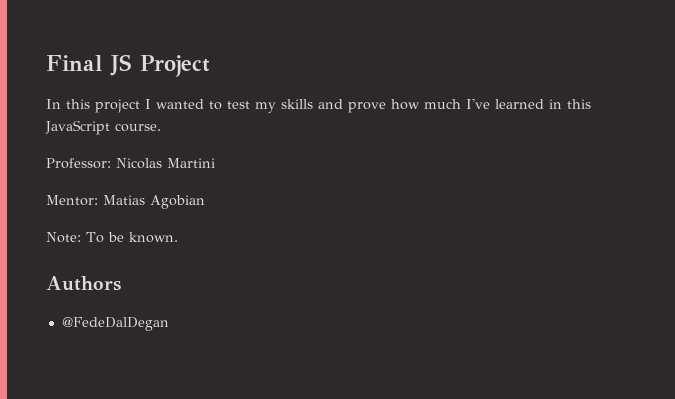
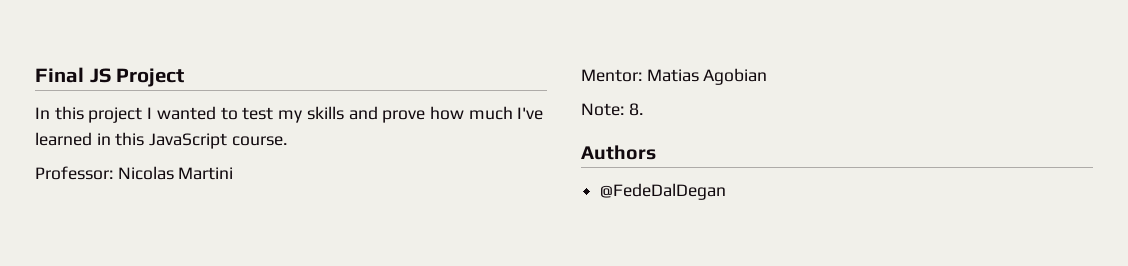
[86,232,178,243] To be known. -> [628,103,643,116] 8.

